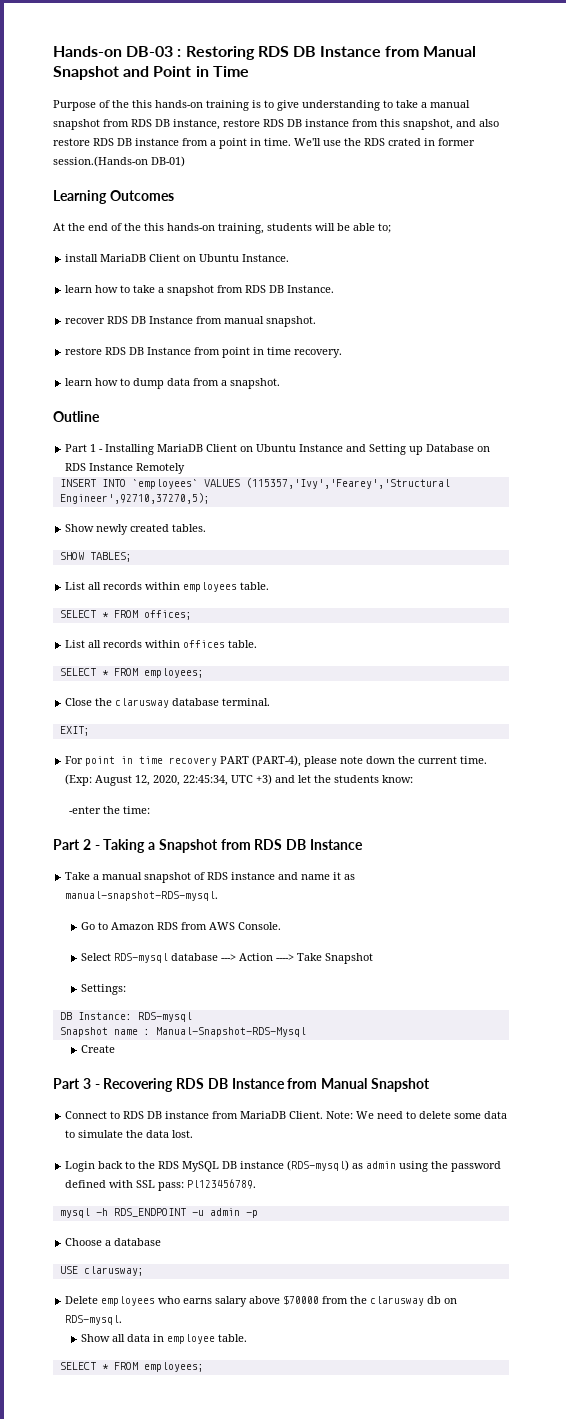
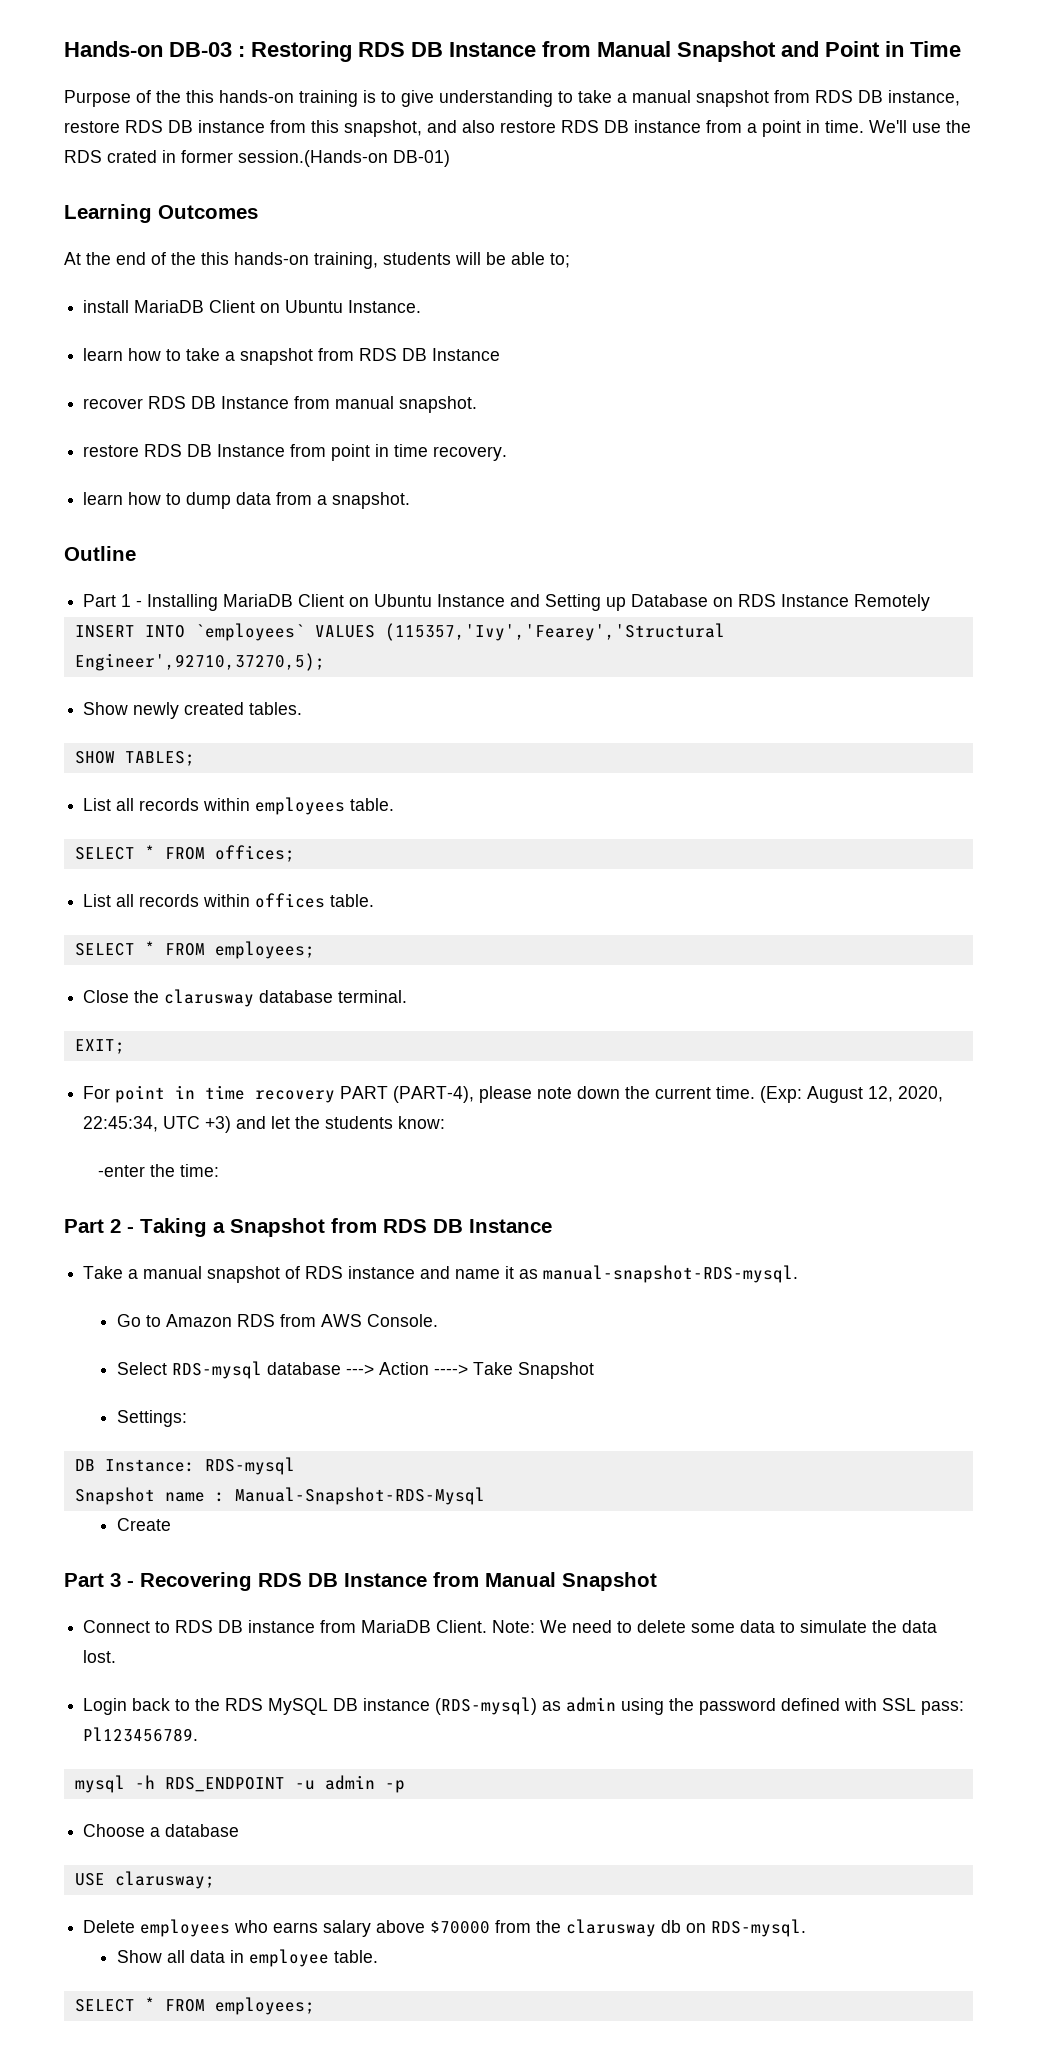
[287,285,335,293] Instance. -> [432,348,501,361] Instance

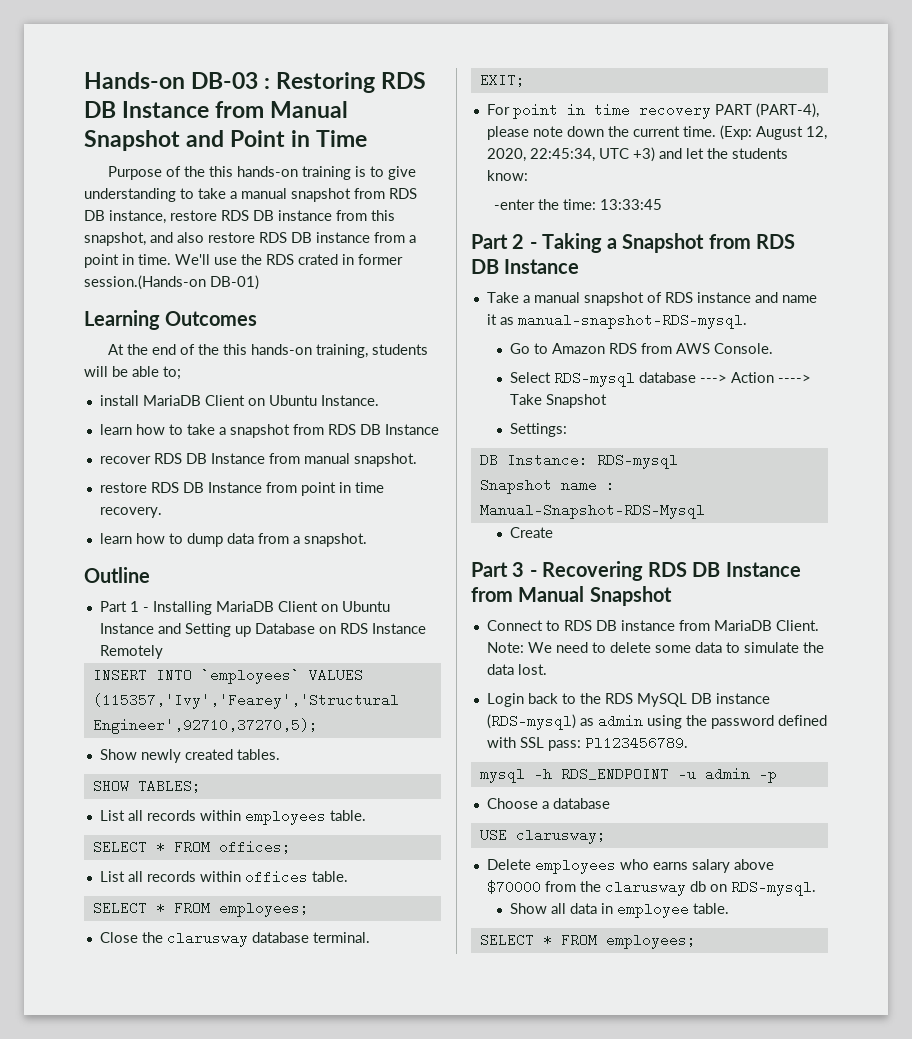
(219, 1170) none -> [600,199,663,210] 13:33:45

